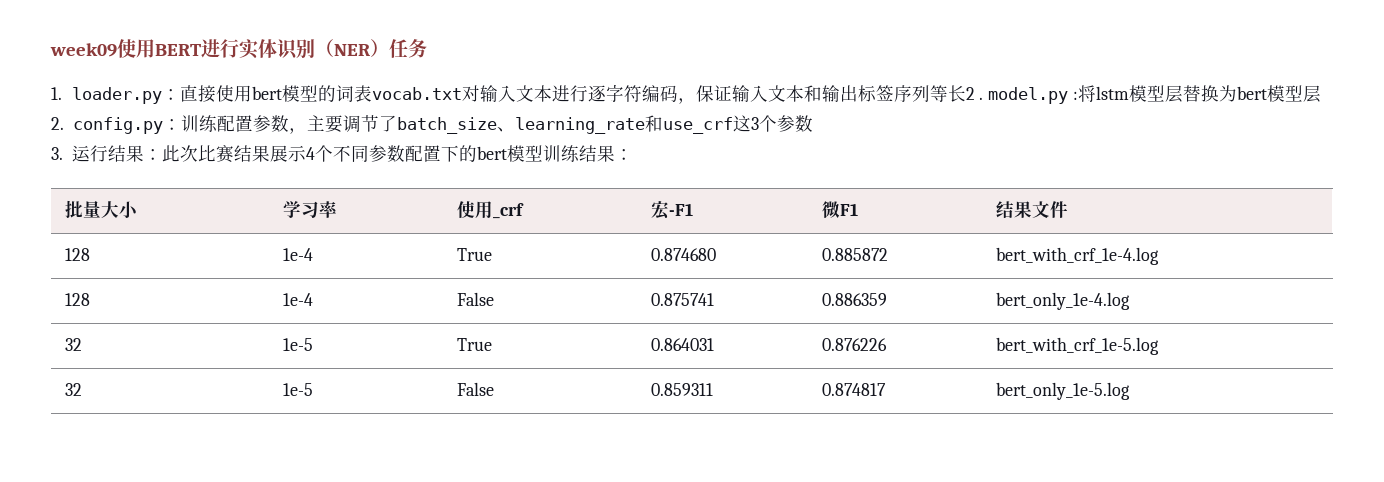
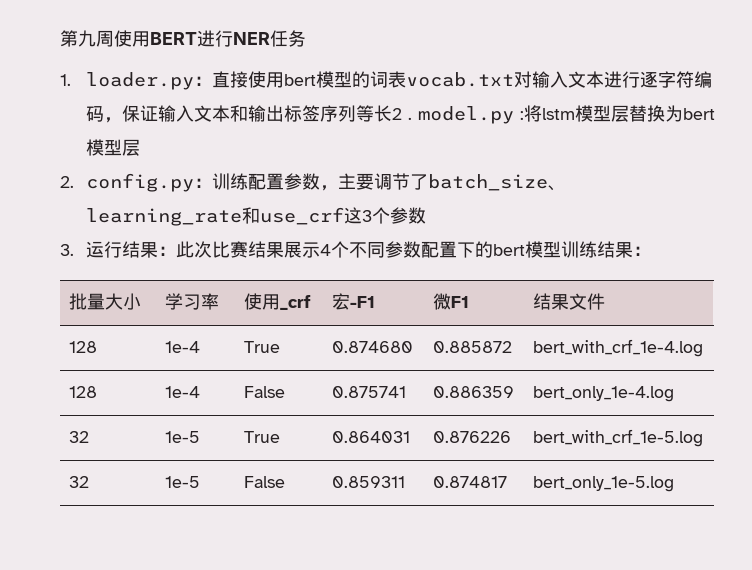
[50,43,117,57] week09 -> [60,30,114,47] 第九周
[239,39,389,60] 实体识别（NER） -> [233,32,270,45] NER

